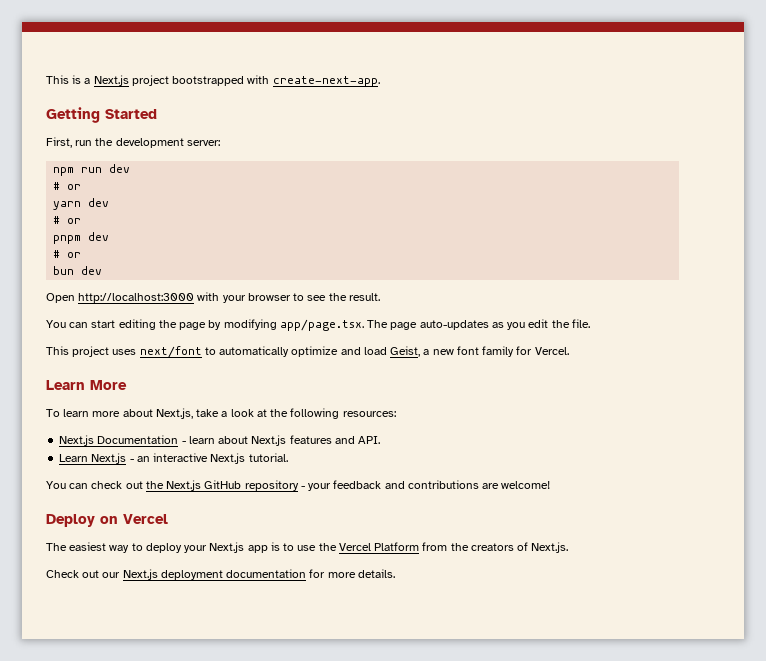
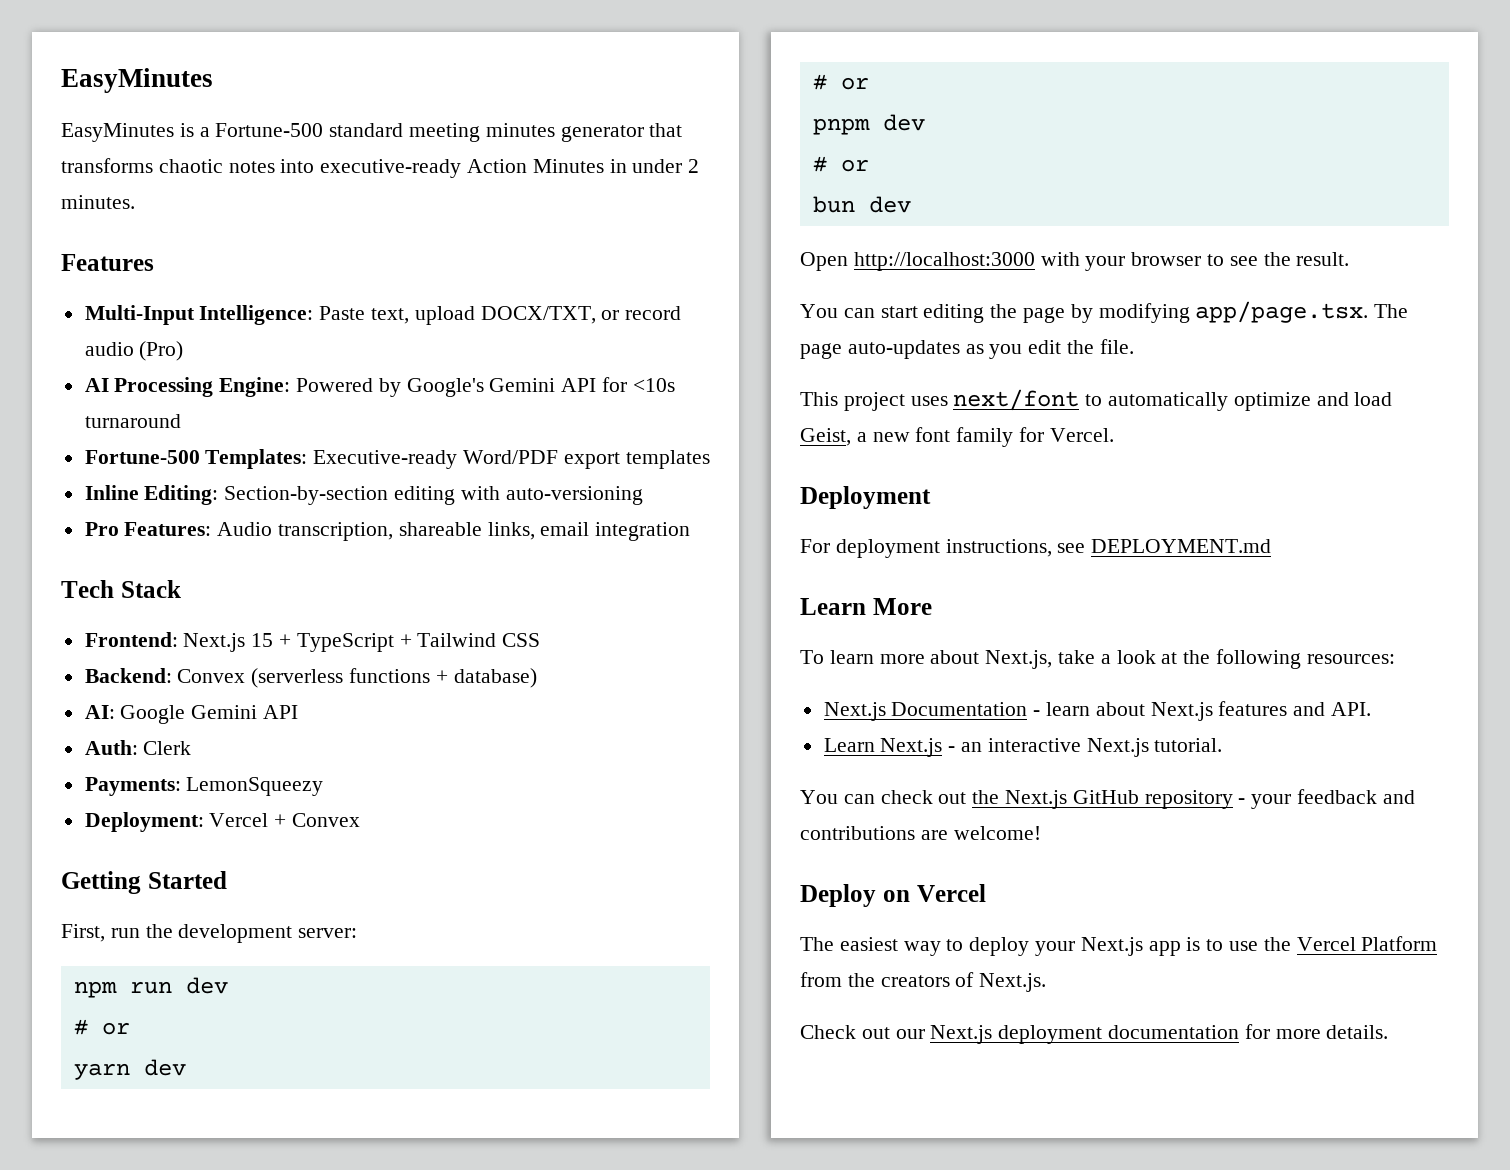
[46,75,380,87] This is a Next.js project bootstrapped with create-next-app. -> [61,68,213,93] [61,123,683,142] [61,158,700,178] [61,195,135,209] [61,254,154,271] [84,305,682,325] [84,341,184,361] [84,377,675,397] [84,414,181,428] [84,449,710,469] [84,485,643,505] [84,522,691,541] [61,580,181,598] [84,632,541,652] [84,668,537,688] [84,705,299,724] [84,740,192,755] [84,777,324,796] [84,812,361,832] EasyMinutes // EasyMinutes is a Fortune-500 standard meeting minutes generator that transforms chaotic notes into executive-ready Action Minutes in under 2 minutes. // Features // Multi-Input Intelligence: Paste text, upload DOCX/TXT, or record audio (Pro) // AI Processing Engine: Powered by Google's Gemini API for <10s turnaround // Fortune-500 Templates: Executive-ready Word/PDF export templates // Inline Editing: Section-by-section editing with auto-versioning // Pro Features: Audio transcription, shareable links, email integration // Tech Stack // Frontend: Next.js 15 + TypeScript + Tailwind CSS // Backend: Convex (serverless functions + database) // AI: Google Gemini API // Auth: Clerk // Payments: LemonSqueezy // Deployment: Vercel + Convex
(569, 351) none -> [800,486,931,509] [800,539,1272,558] // Deployment // For deployment instructions, see DEPLOYMENT.md

